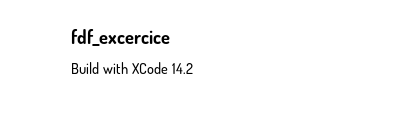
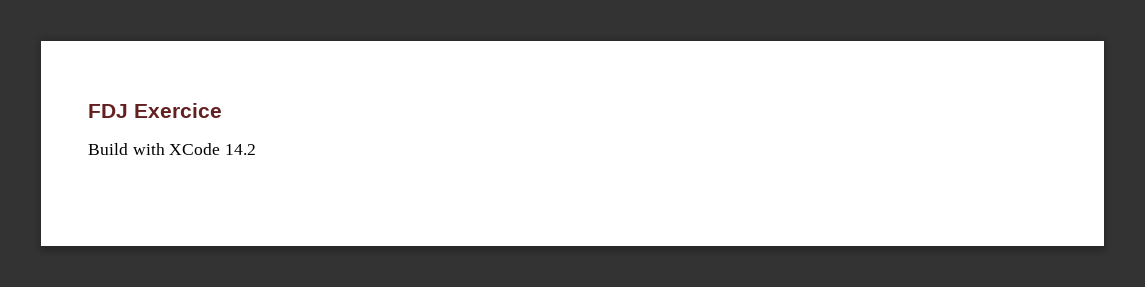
[71,29,170,46] fdf_excercice -> [88,103,222,118] FDJ Exercice

